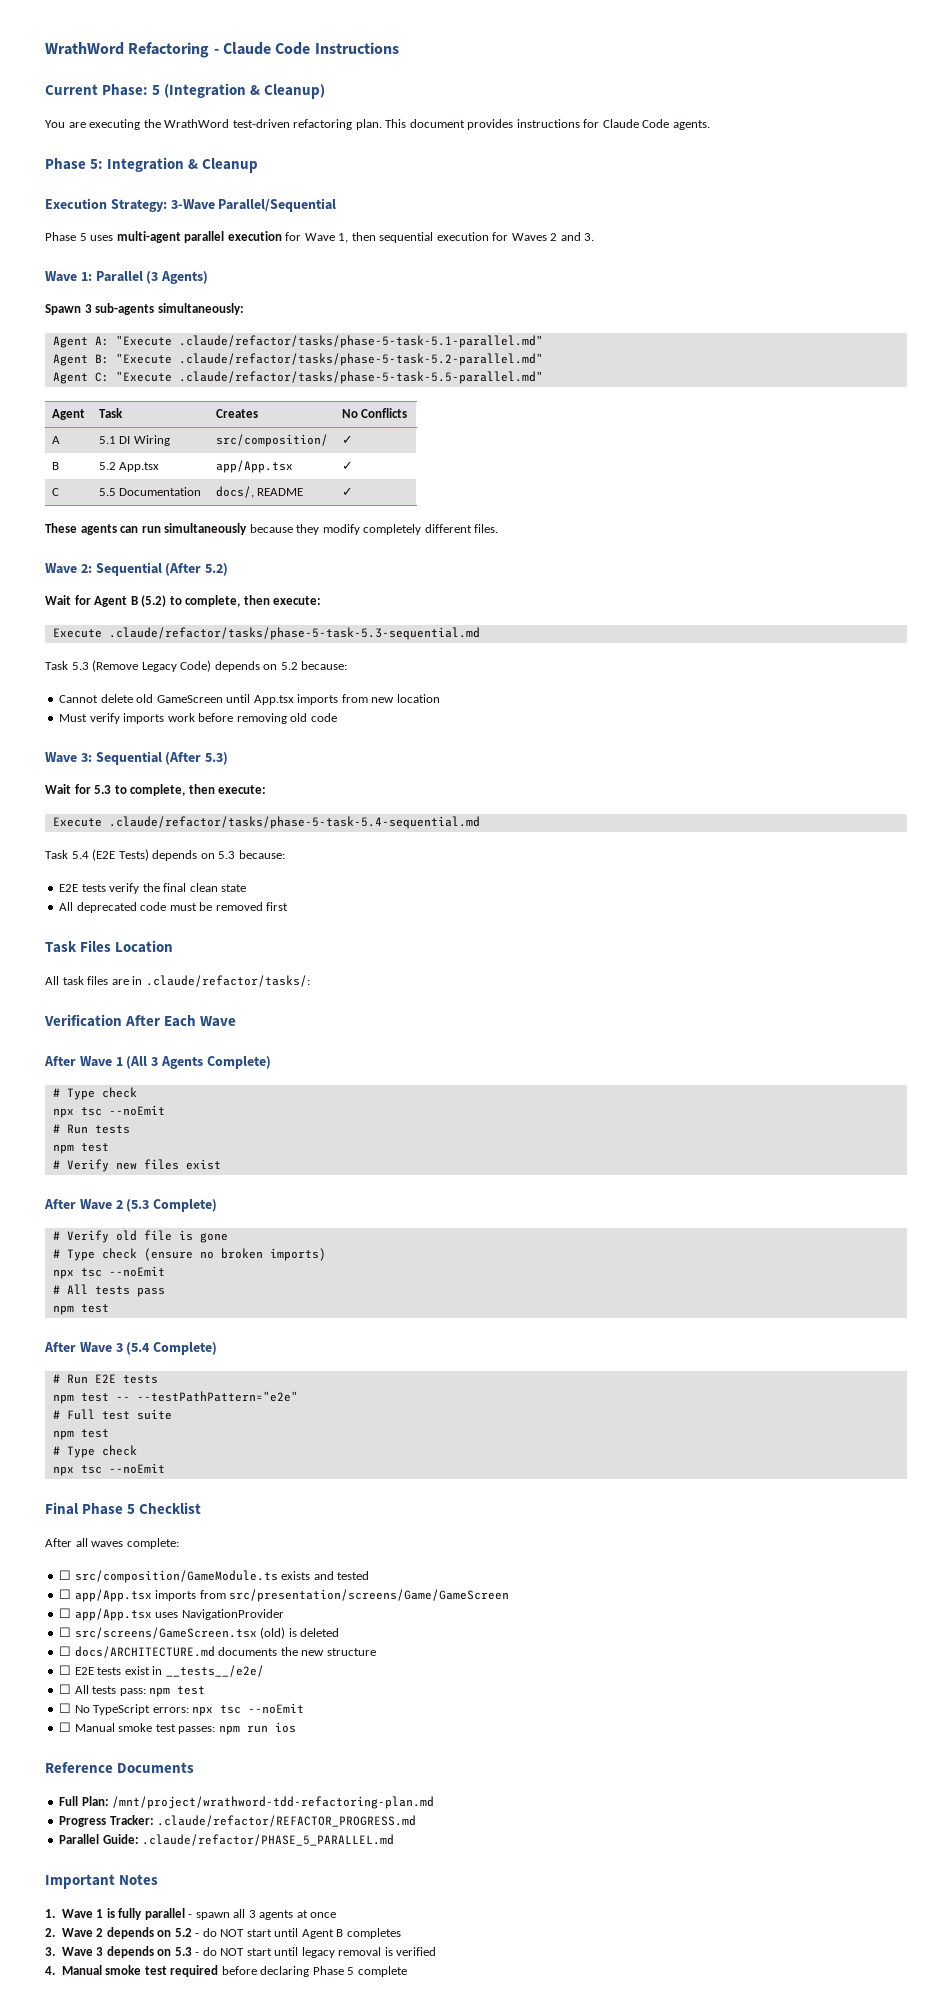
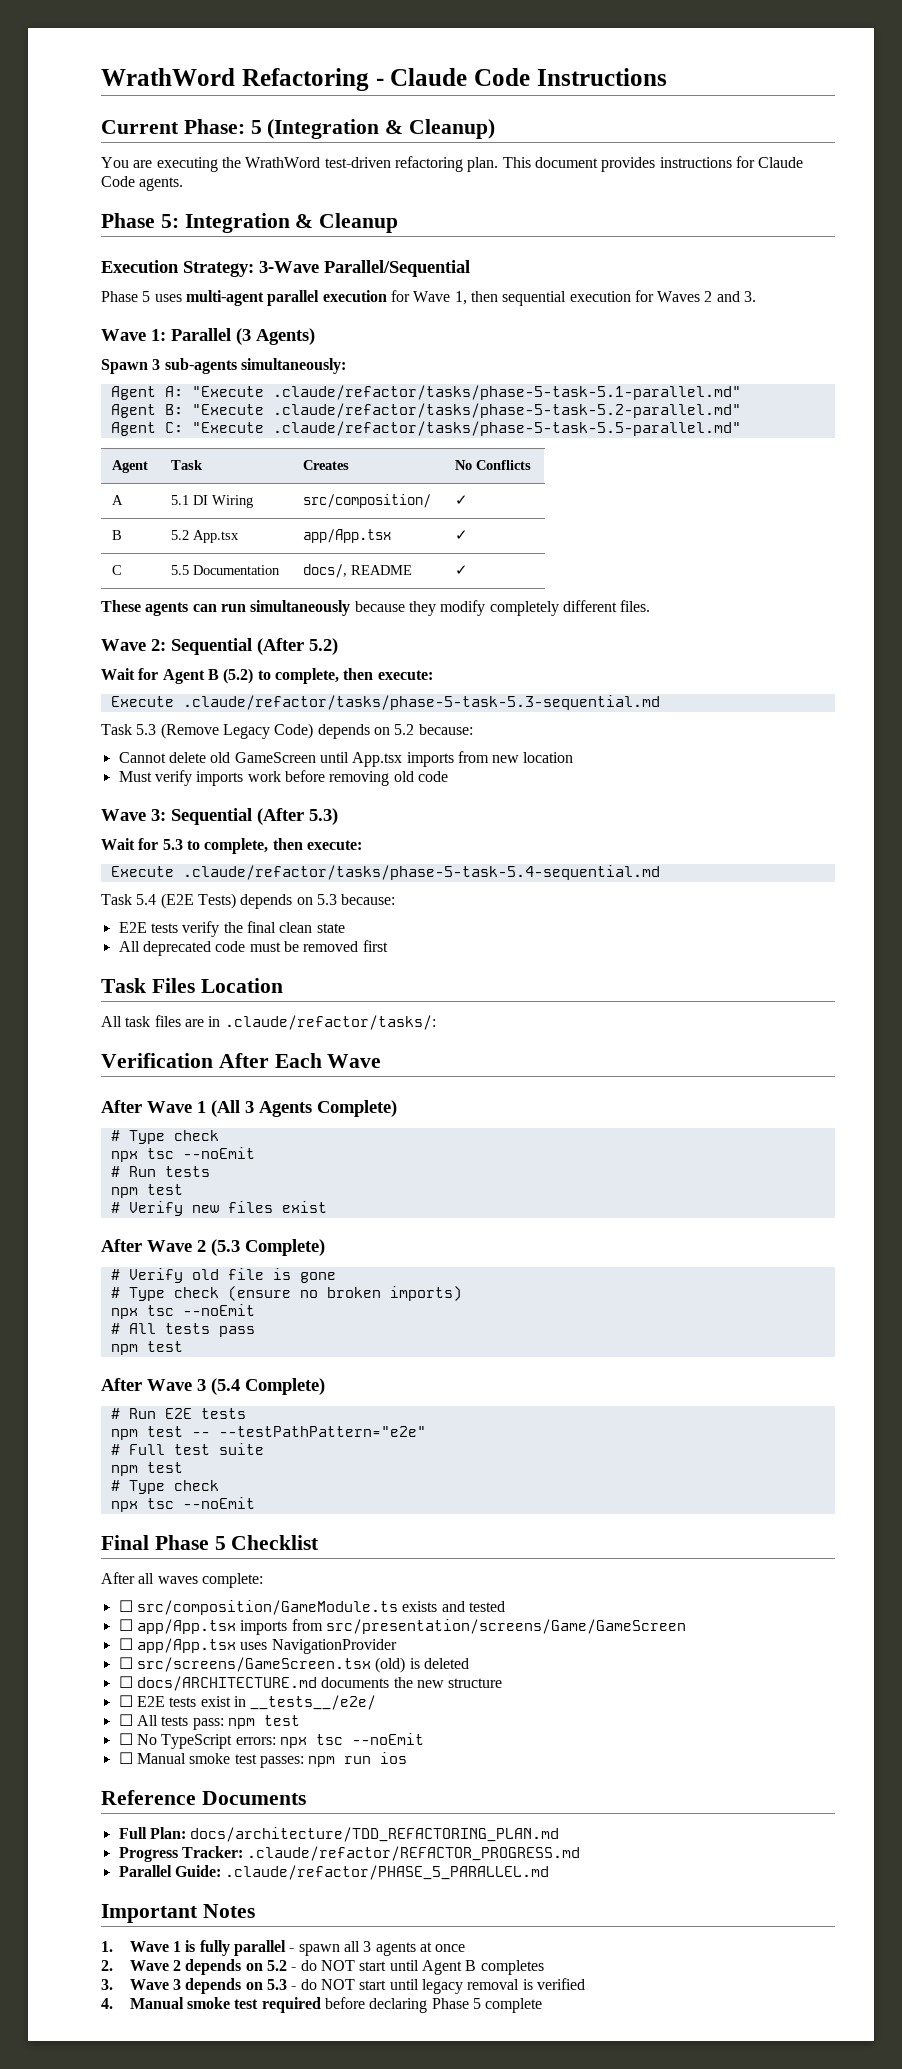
[112,1796,435,1809] /mnt/project/wrathword-tdd-refactoring-plan.md -> [190,1827,560,1842] docs/architecture/TDD_REFACTORING_PLAN.md

